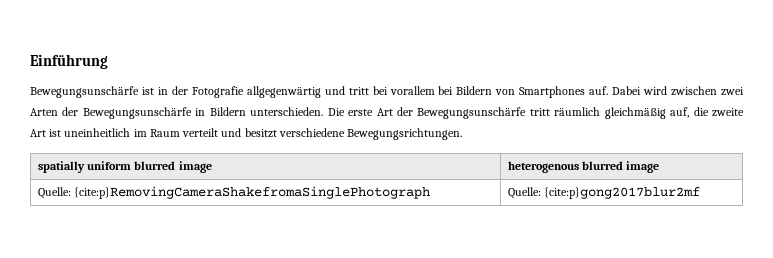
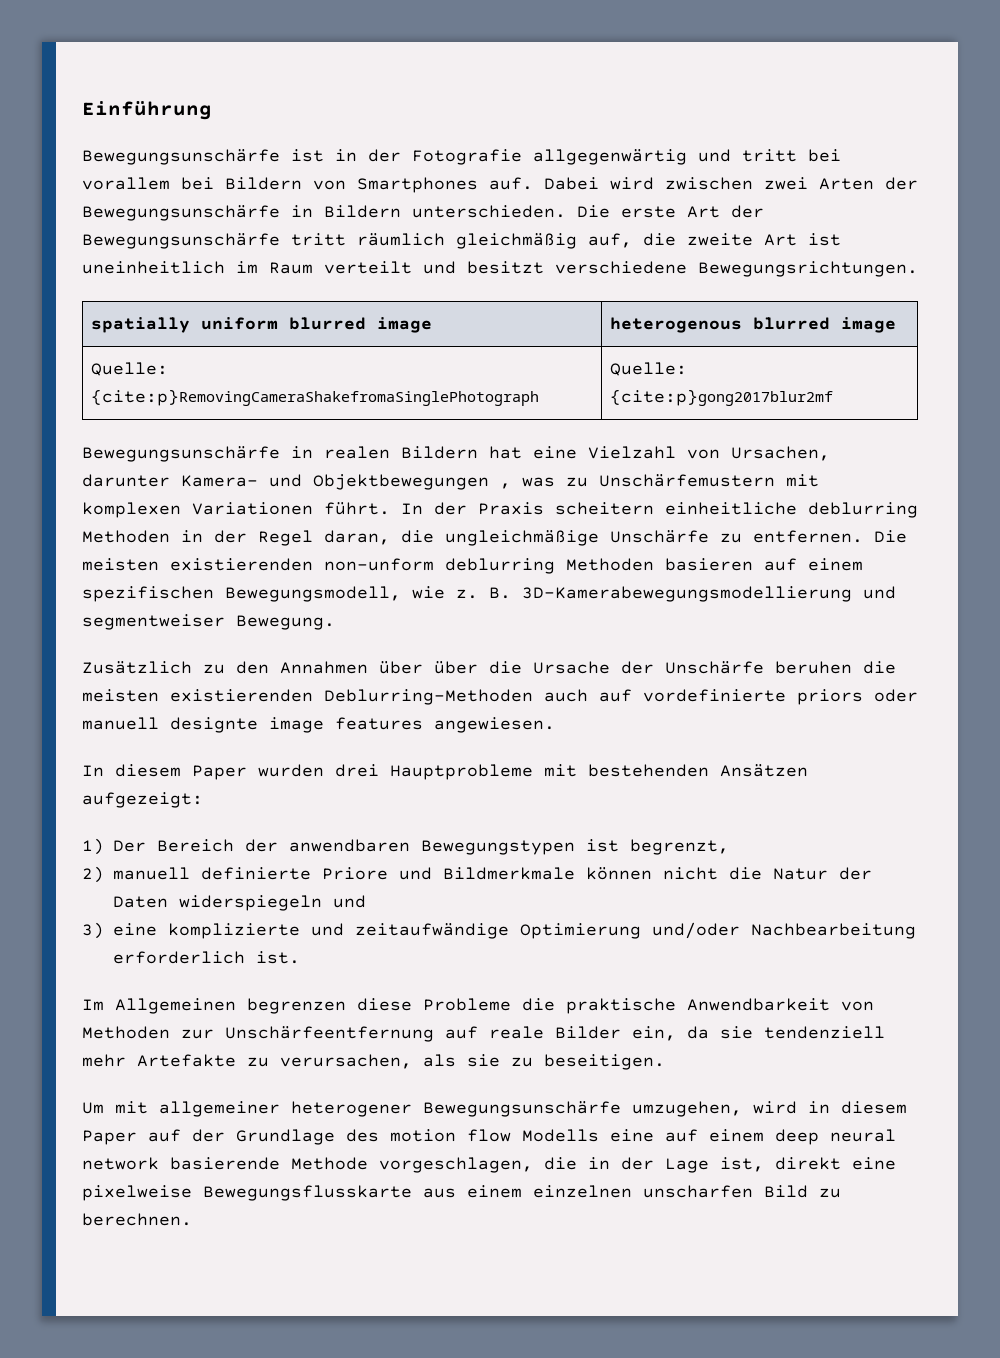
(701, 193) none -> [82,446,830,462] [82,474,819,490] [82,502,918,518] [82,530,907,546] [82,558,863,574] [82,586,896,602] [82,614,335,630] [82,661,896,674] [82,689,918,705] [82,717,555,733] [82,764,808,780] [82,792,203,808] [82,838,729,855] [82,866,872,883] [113,895,366,911] [82,922,916,939] [113,951,300,964] [82,998,874,1014] [82,1026,885,1042] [82,1054,665,1070] [82,1101,907,1117] [82,1129,896,1145] [82,1157,896,1173] [82,1185,841,1201] [82,1213,192,1226] // Bewegungsunschärfe in realen Bildern hat eine Vielzahl von Ursachen, darunter Kamera- und Objektbewegungen , was zu Unschärfemustern mit komplexen Variationen führt. In der Praxis scheitern einheitliche deblurring Methoden in der Regel daran, die ungleichmäßige Unschärfe zu entfernen. Die meisten existierenden non-unform deblurring Methoden basieren auf einem spezifischen Bewegungsmodell, wie z. B. 3D-Kamerabewegungsmodellierung und segmentweiser Bewegung. // Zusätzlich zu den Annahmen über über die Ursache der Unschärfe beruhen die meisten existierenden Deblurring-Methoden auch auf vordefinierte priors oder manuell designte image features angewiesen. // In diesem Paper wurden drei Hauptprobleme mit bestehenden Ansätzen aufgezeigt: // 1) Der Bereich der anwendbaren Bewegungstypen ist begrenzt, // 2) manuell definierte Priore und Bildmerkmale können nicht die Natur der Daten widerspiegeln und // 3) eine komplizierte und zeitaufwändige Optimierung und/oder Nachbearbeitung erforderlich ist. // Im Allgemeinen begrenzen diese Probleme die praktische Anwendbarkeit von Methoden zur Unschärfeentfernung auf reale Bilder ein, da sie tendenziell mehr Artefakte zu verursachen, als sie zu beseitigen. // Um mit allgemeiner heterogener Bewegungsunschärfe umzugehen, wird in diesem Paper auf der Grundlage des motion flow Modells eine auf einem deep neural network basierende Methode vorgeschlagen, die in der Lage ist, direkt eine pixelweise Bewegungsflusskarte aus einem einzelnen unscharfen Bild zu berechnen.

